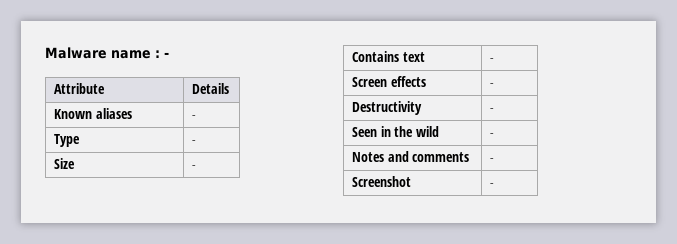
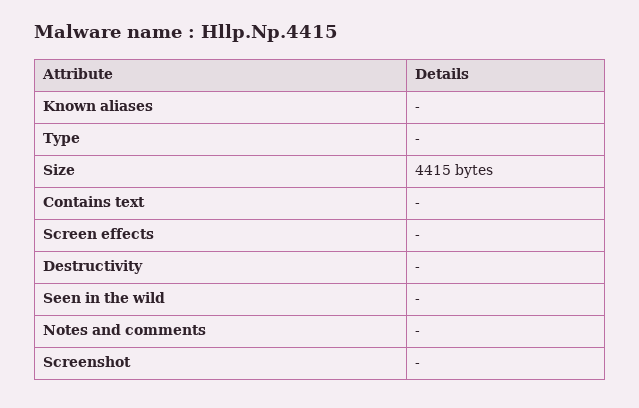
[164,52,169,58] - -> [201,24,338,42] Hllp.Np.4415
[192,165,197,169] - -> [414,164,493,178] 4415 bytes

